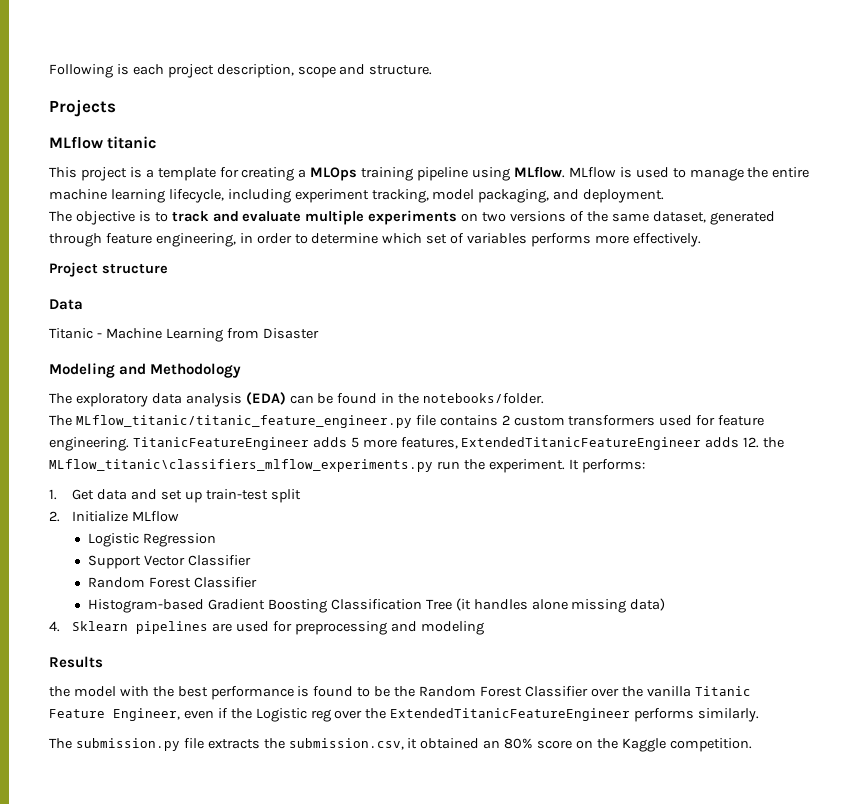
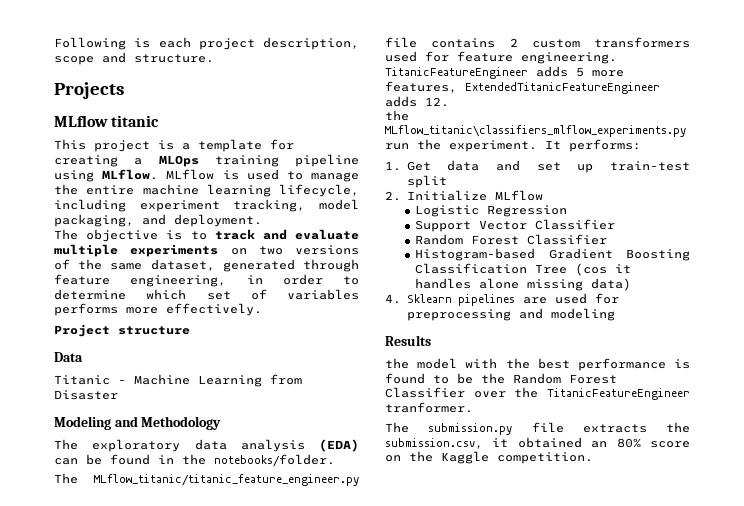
(760, 442) none -> (449, 102) //
[455,598,471,611] (it -> [575,263,632,276] (cos it
[646,686,751,697] [49,708,760,722] vanilla Titanic Feature Engineer, even if the Logistic reg over the ExtendedTitanicFeatureEngineer performs similarly. -> [547,388,690,400] [385,402,473,413] TitanicFeatureEngineer tranformer.

